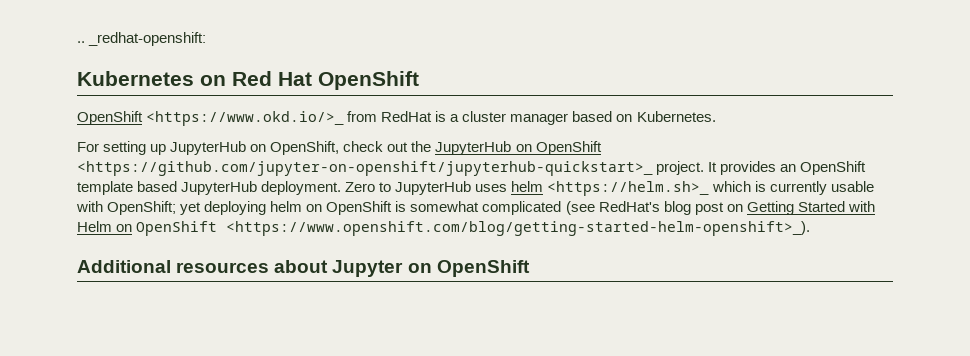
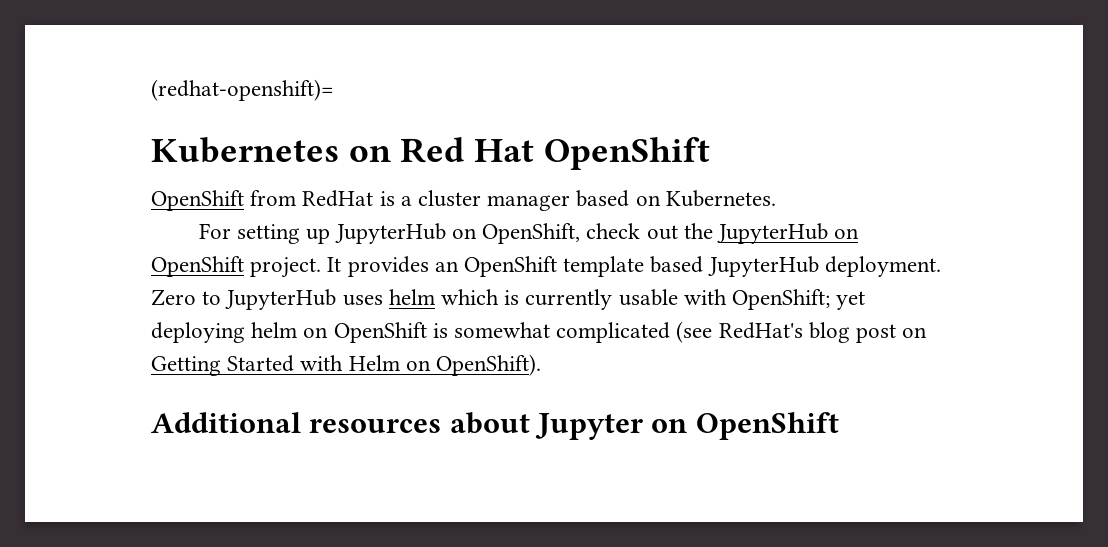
[77,32,207,46] .. _redhat-openshift: -> [151,79,334,101] (redhat-openshift)=
[146,111,345,126] <https://www.okd.io/>_ -> (244, 200) none
[77,161,653,176] <https://github.com/jupyter-on-openshift/jupyterhub-quickstart>_ -> (244, 266) none
[547,181,710,196] <https://helm.sh>_ -> (435, 297) none
[136,221,811,236] OpenShift <https://www.openshift.com/blog/getting-started-helm-openshift>_). -> [436,354,542,376] OpenShift).

